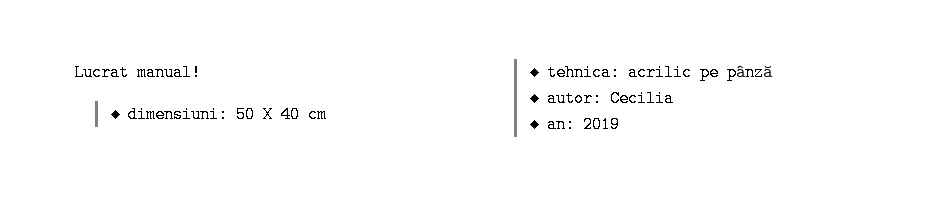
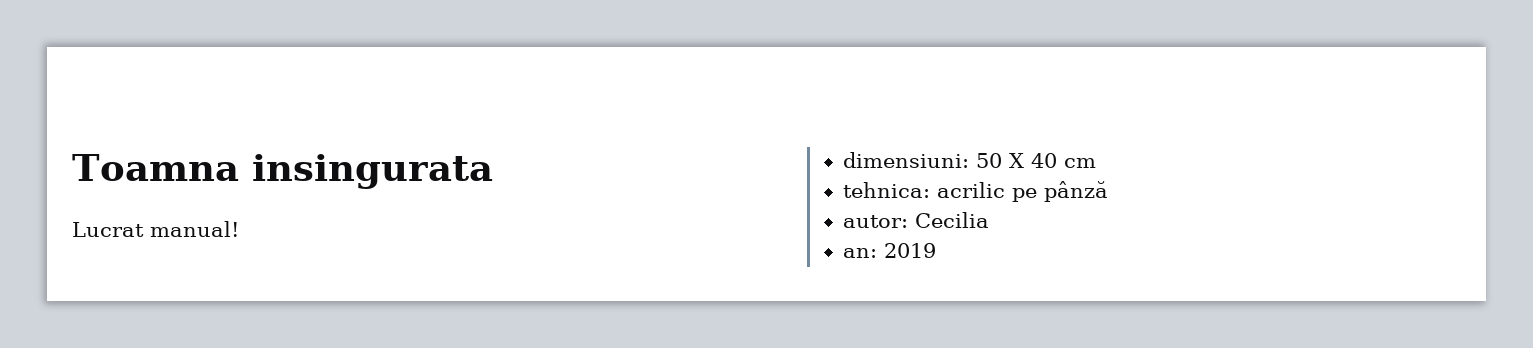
(74, 72) none -> [72,154,493,189] Toamna insingurata //

